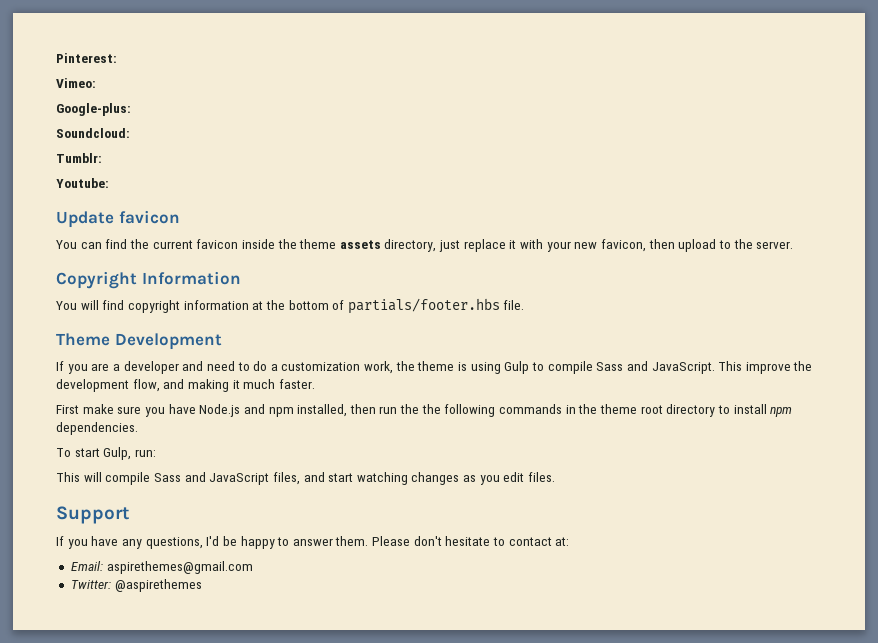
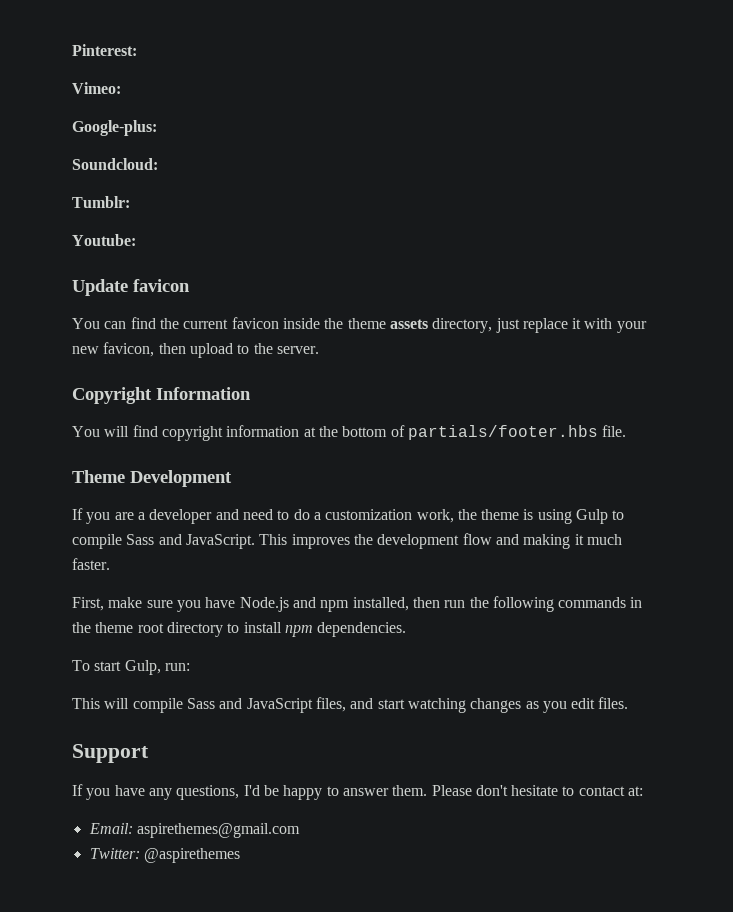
[745,362,791,374] improve -> [291,534,350,549] improves
[132,379,160,392] flow, -> [462,533,492,545] flow
[56,405,79,414] First -> [72,597,104,611] First,
[421,404,441,414] the -> (489, 602) none

